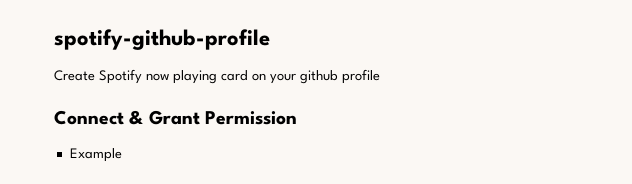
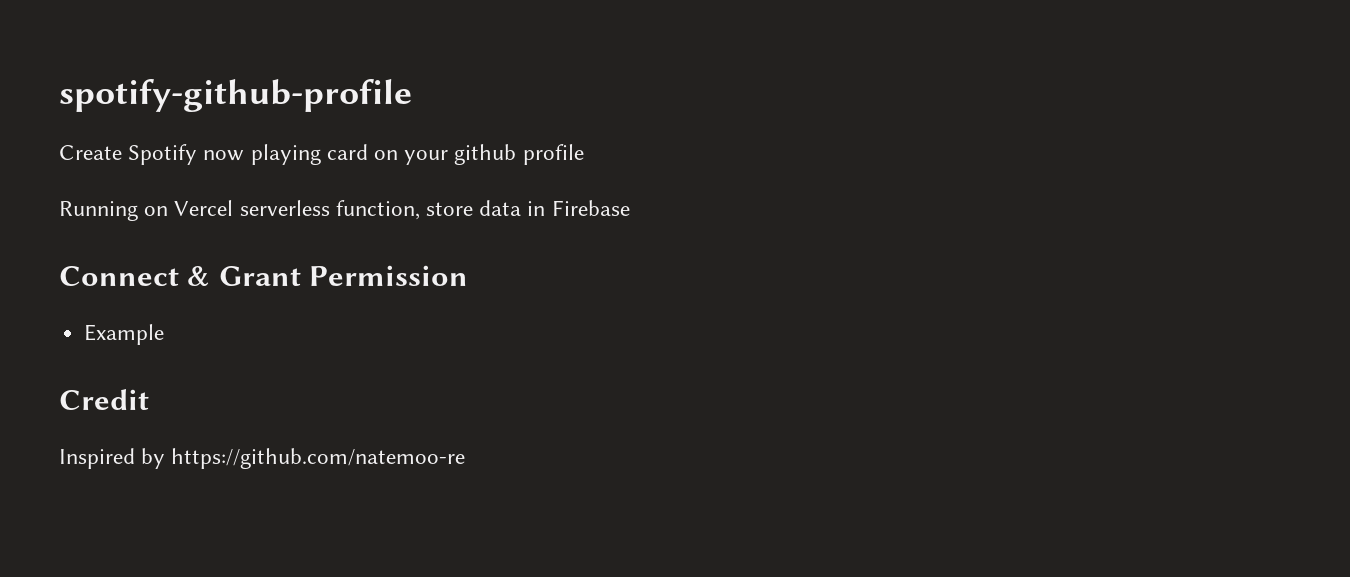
(380, 76) none -> [59,200,630,221] // Running on Vercel serverless function, store data in Firebase
(122, 155) none -> [59,389,149,410] [59,448,466,469] // Credit // Inspired by https://github.com/natemoo-re

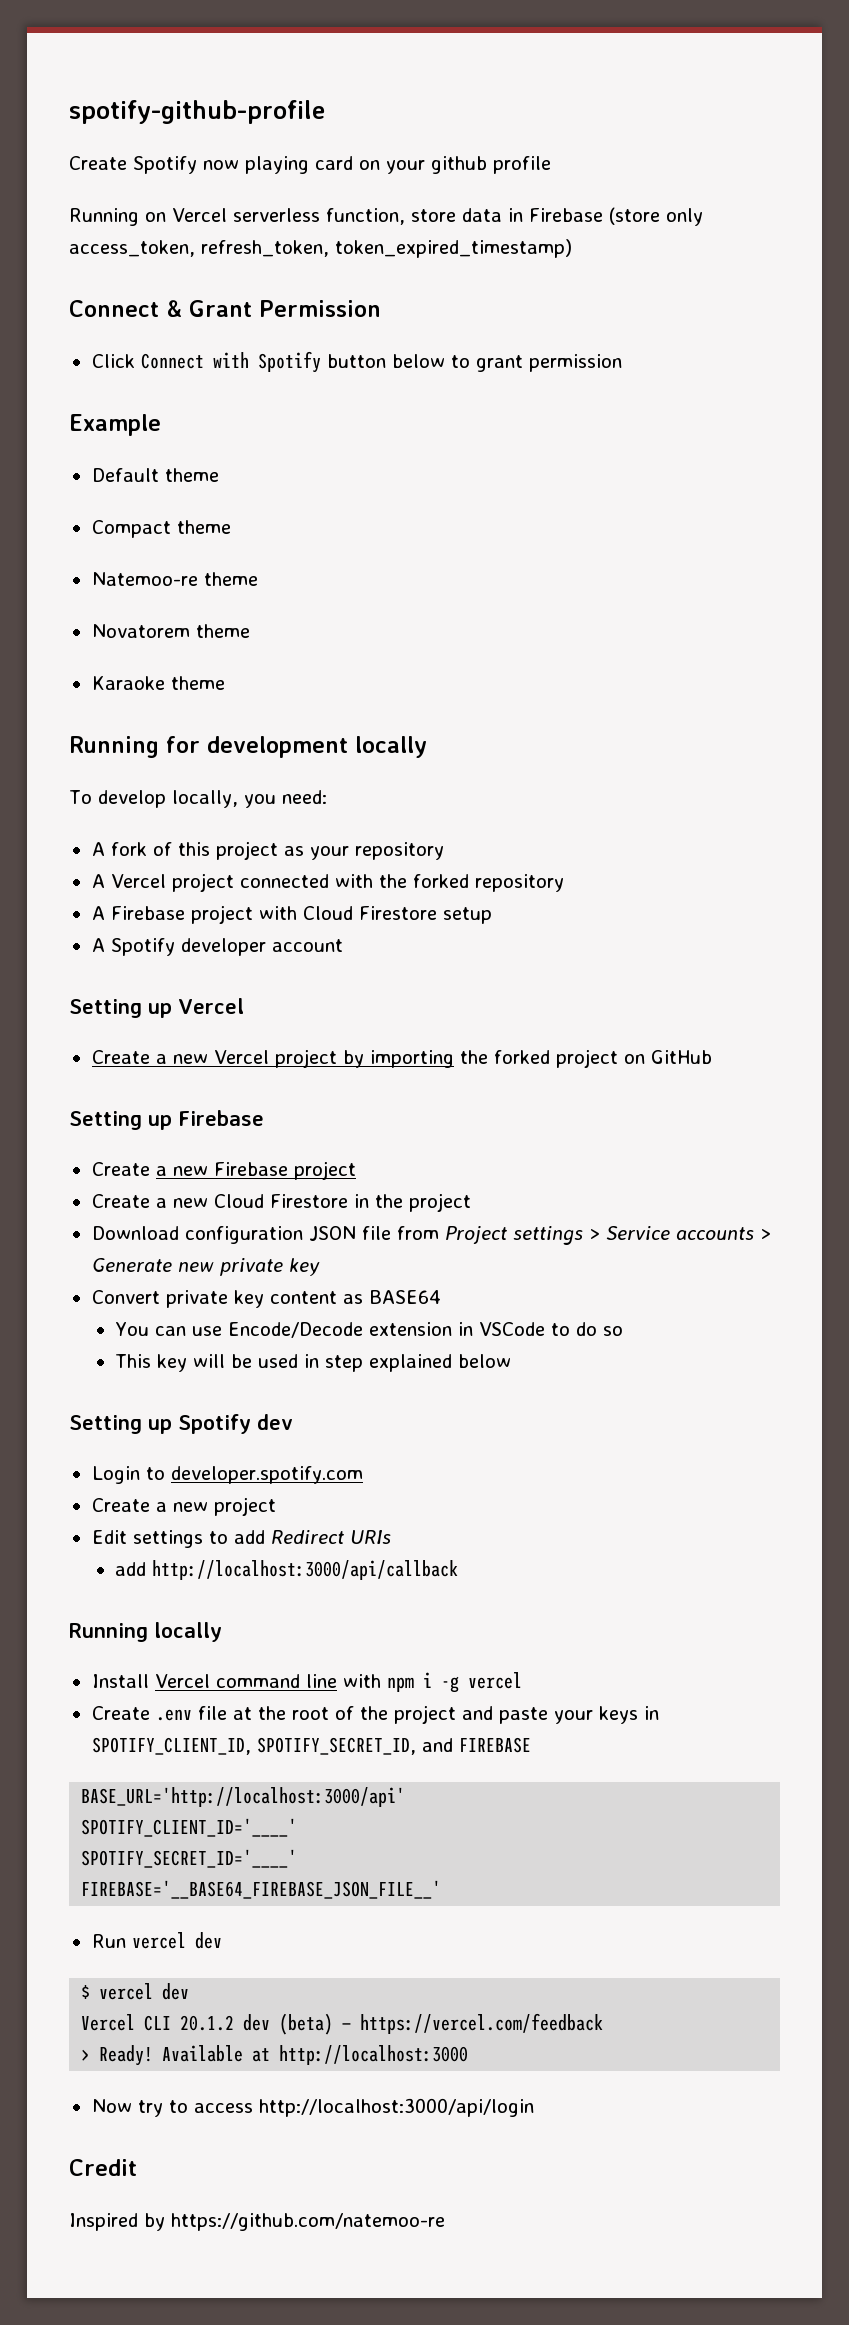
(630, 208) none -> [608,207,703,226] [69,239,572,258] (store only access_token, refresh_token, token_expired_timestamp)
[84,324,165,345] Example -> [91,351,622,373] [69,414,161,436] [91,468,219,482] [91,520,231,538] [91,572,258,586] [91,624,250,638] [91,676,225,690] [69,736,427,758] [69,790,327,808] [91,841,444,860] [91,873,564,892] [91,905,492,924] [91,938,343,956] [69,998,244,1018] [91,1049,712,1068] [69,1110,264,1130] [91,1161,356,1180] [91,1193,471,1212] [91,1226,771,1245] [91,1258,320,1276] [91,1290,441,1308] [115,1322,624,1338] [115,1354,512,1372] [69,1414,293,1434] [91,1466,363,1484] [91,1497,276,1516] [91,1530,391,1548] [115,1560,459,1580] [69,1622,222,1642] [91,1672,522,1693] [91,1705,659,1724] [91,1737,531,1755] [81,1787,406,1807] [81,1818,298,1837] [81,1849,298,1868] [81,1880,442,1899] [91,1932,222,1949] [81,1983,190,2000] [81,2013,604,2035] [81,2045,469,2066] [91,2098,534,2117] Click Connect with Spotify button below to grant permission // Example // Default theme // Compact theme // Natemoo-re theme // Novatorem theme // Karaoke theme // Running for development locally // To develop locally, you need: // A fork of this project as your repository // A Vercel project connected with the forked repository // A Firebase project with Cloud Firestore setup // A Spotify developer account // Setting up Vercel // Create a new Vercel project by importing the forked project on GitHub // Setting up Firebase // Create a new Firebase project // Create a new Cloud Firestore in the project // Download configuration JSON file from Project settings > Service accounts > Generate new private key // Convert private key content as BASE64 // You can use Encode/Decode extension in VSCode to do so // This key will be used in step explained below // Setting up Spotify dev // Login to developer.spotify.com // Create a new project // Edit settings to add Redirect URIs // add http://localhost:3000/api/callback // Running locally // Install Vercel command line with npm i -g vercel // Create .env file at the root of the project and paste your keys in SPOTIFY_CLIENT_ID, SPOTIFY_SECRET_ID, and FIREBASE // BASE_URL='http://localhost:3000/api' // SPOTIFY_CLIENT_ID='____' // SPOTIFY_SECRET_ID='____' // FIREBASE='__BASE64_FIREBASE_JSON_FILE__' // Run vercel dev // $ vercel dev // Vercel CLI 20.1.2 dev (beta) — https://vercel.com/feedback // > Ready! Available at http://localhost:3000 // Now try to access http://localhost:3000/api/login

